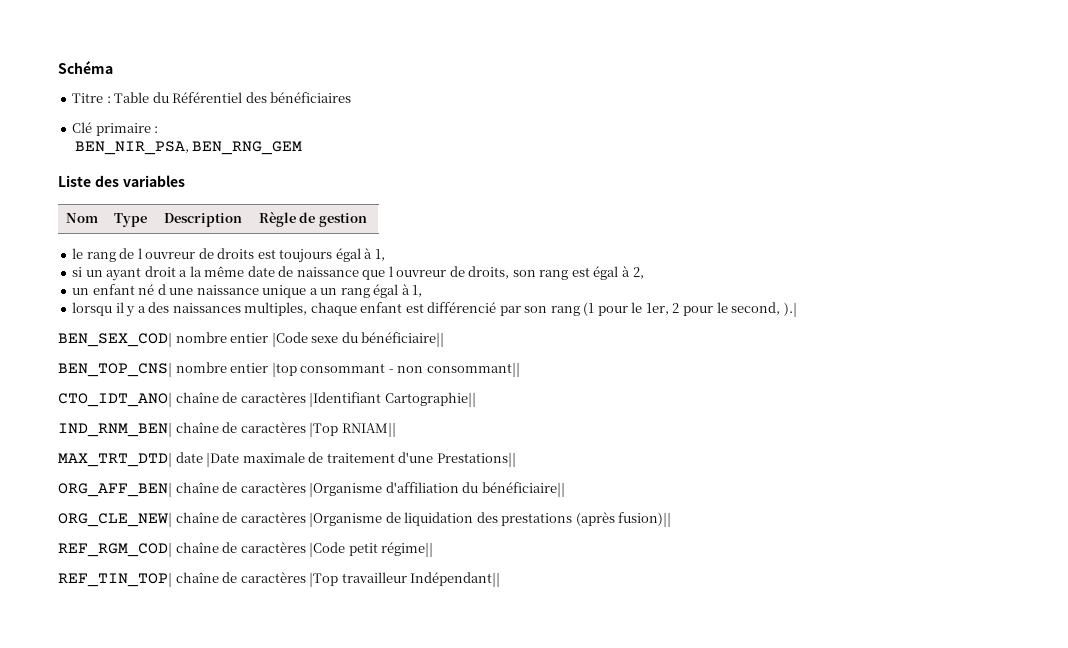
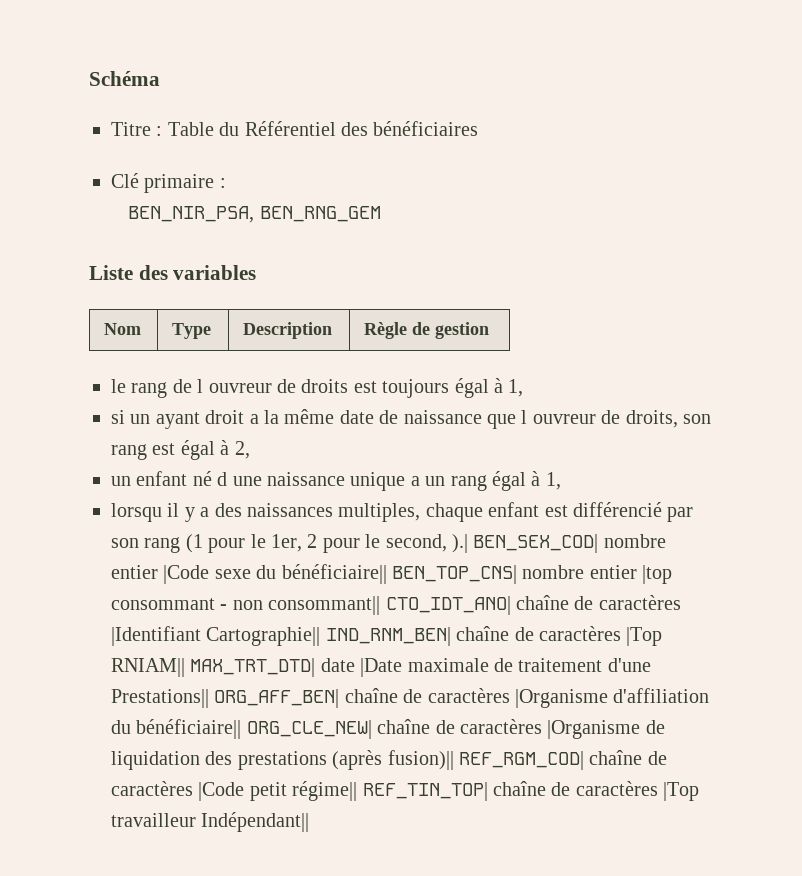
(797, 309) // -> (468, 543) none
(445, 339) // -> (387, 574) none
(520, 369) // -> (381, 605) none
(476, 399) // -> (321, 636) none
(396, 429) // -> (185, 667) none
(516, 459) // -> (209, 698) none
(565, 489) // -> (242, 729) none
(672, 519) // -> (454, 760) none
(434, 549) // -> (358, 791) none

